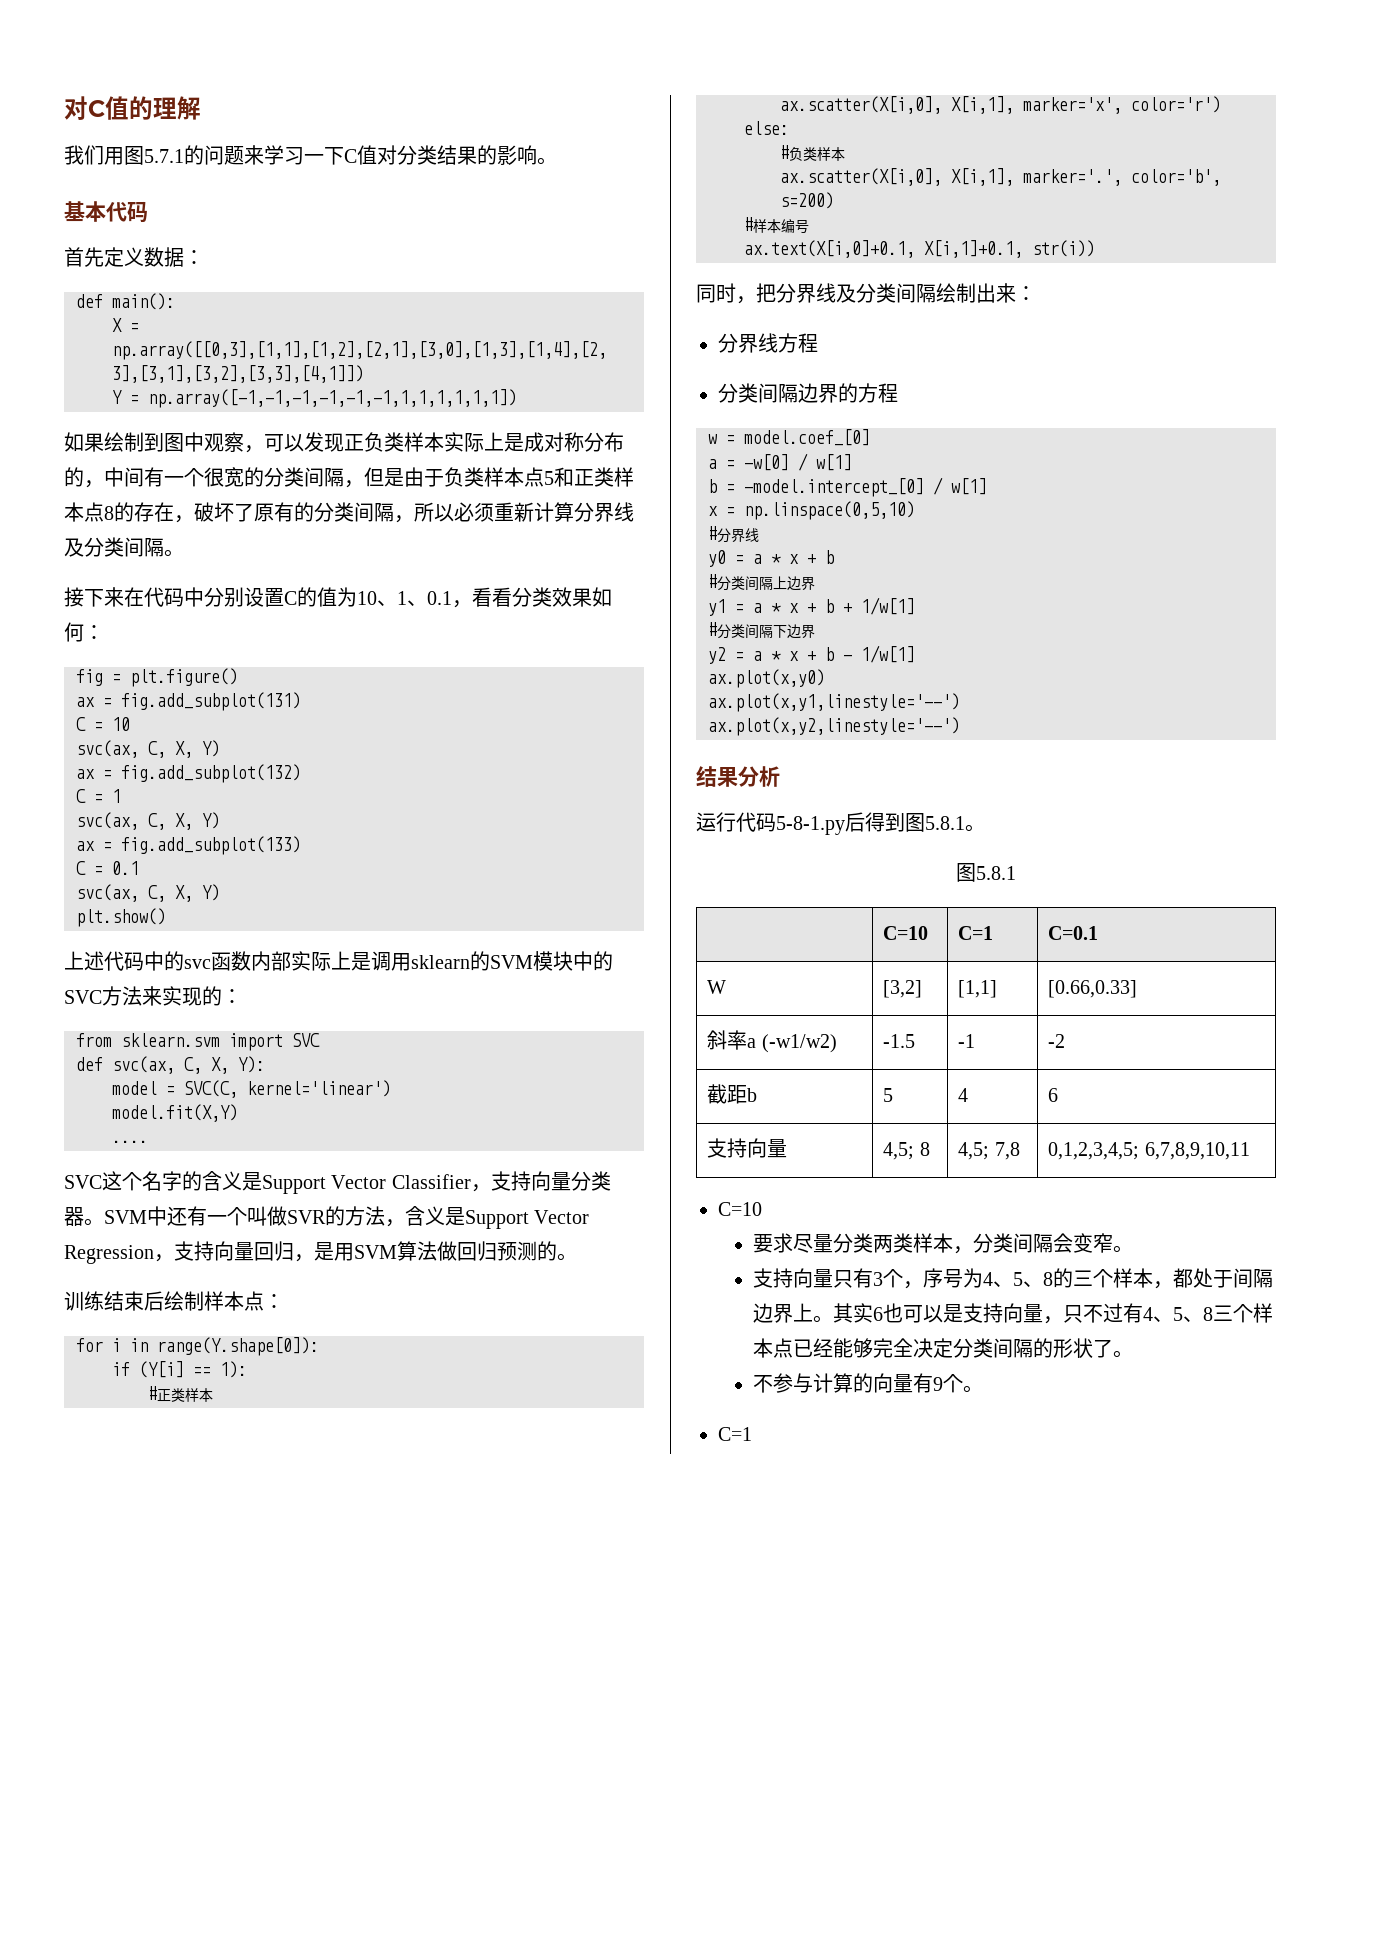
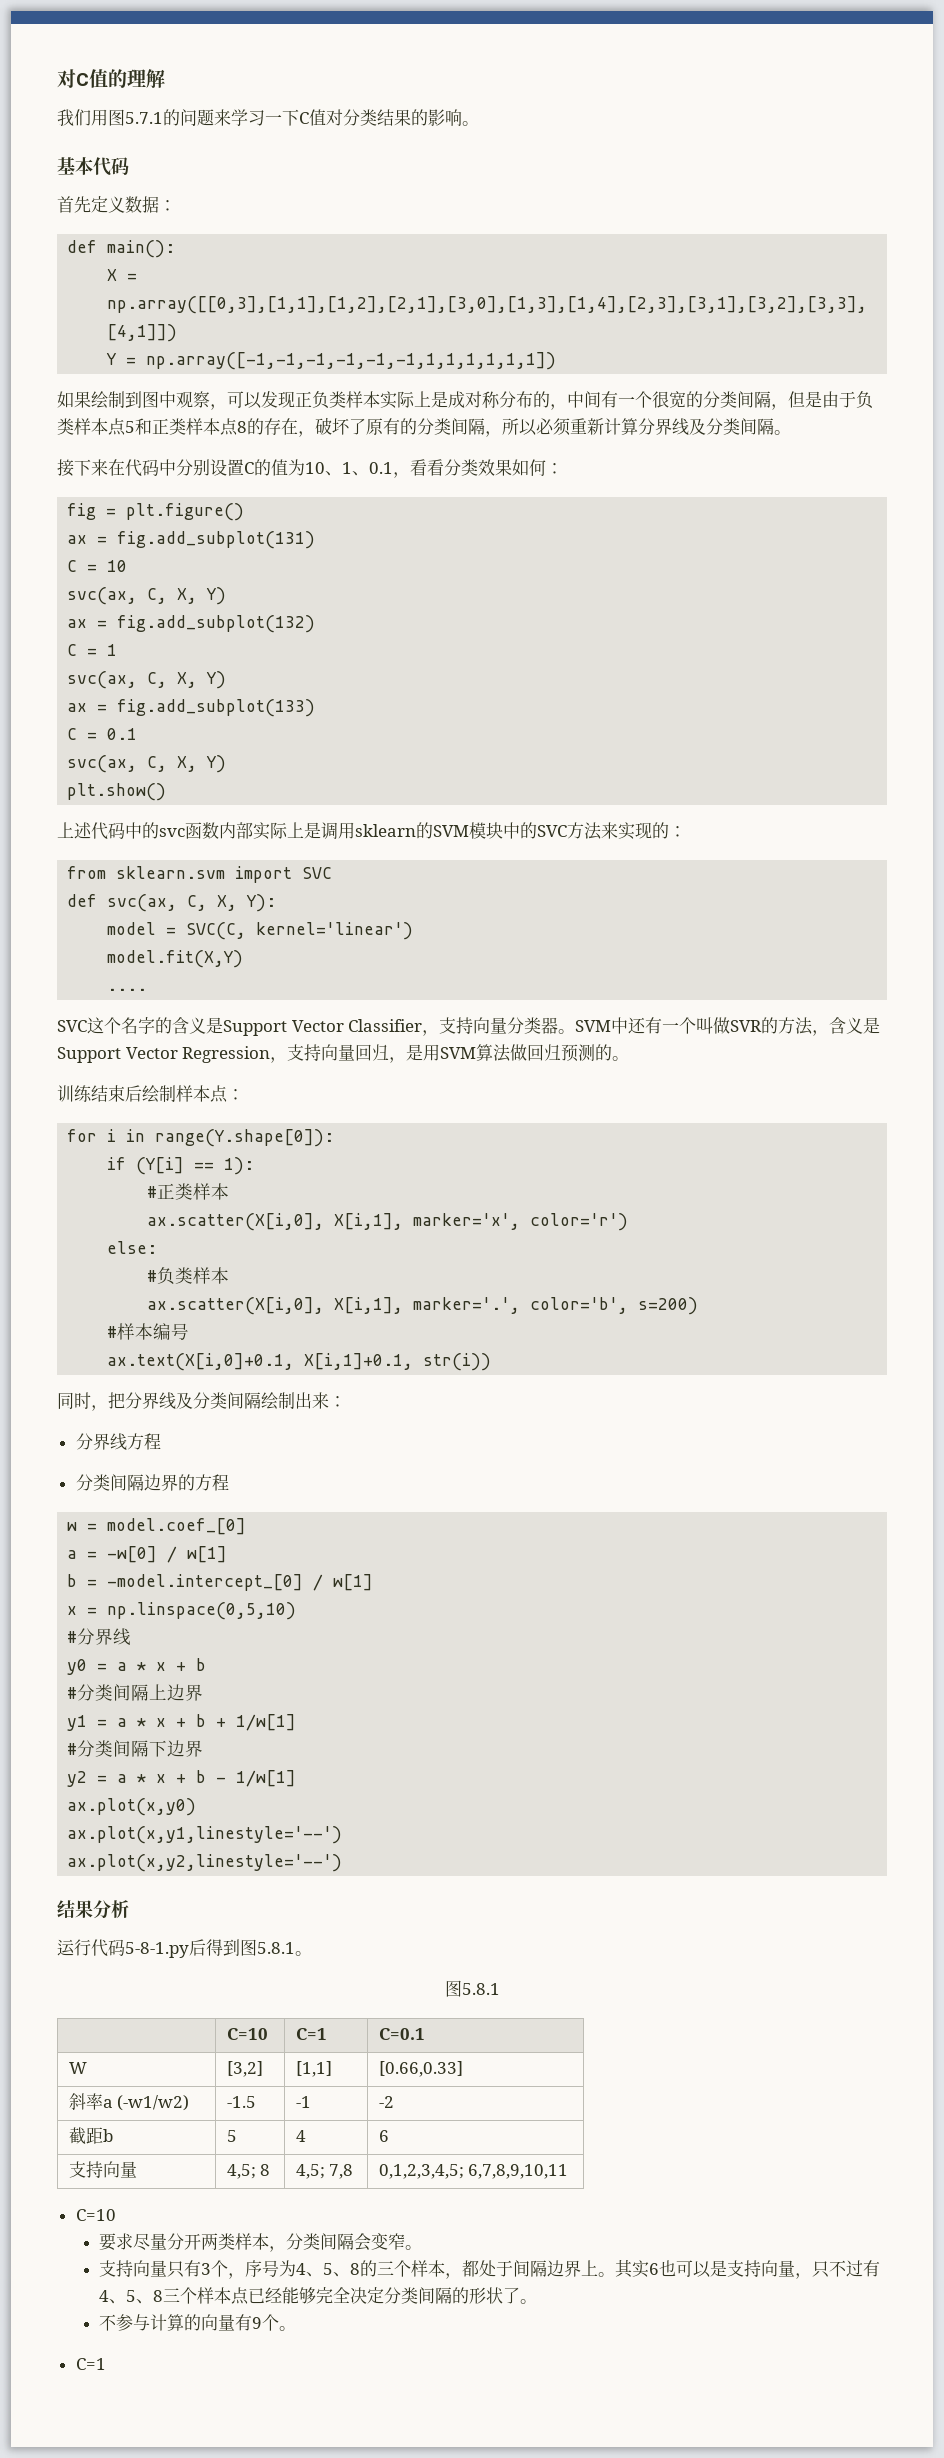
[853,1233,874,1253] 类 -> [184,2233,202,2250] 开

